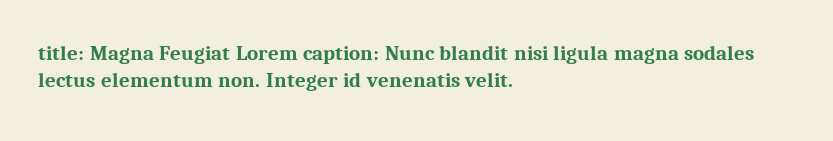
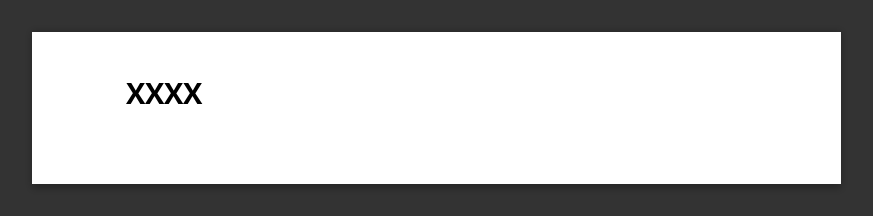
[38,45,755,64] [38,72,514,91] title: Magna Feugiat Lorem caption: Nunc blandit nisi ligula magna sodales lectus elementum non. Integer id venenatis velit. -> [126,83,203,104] XXXX

